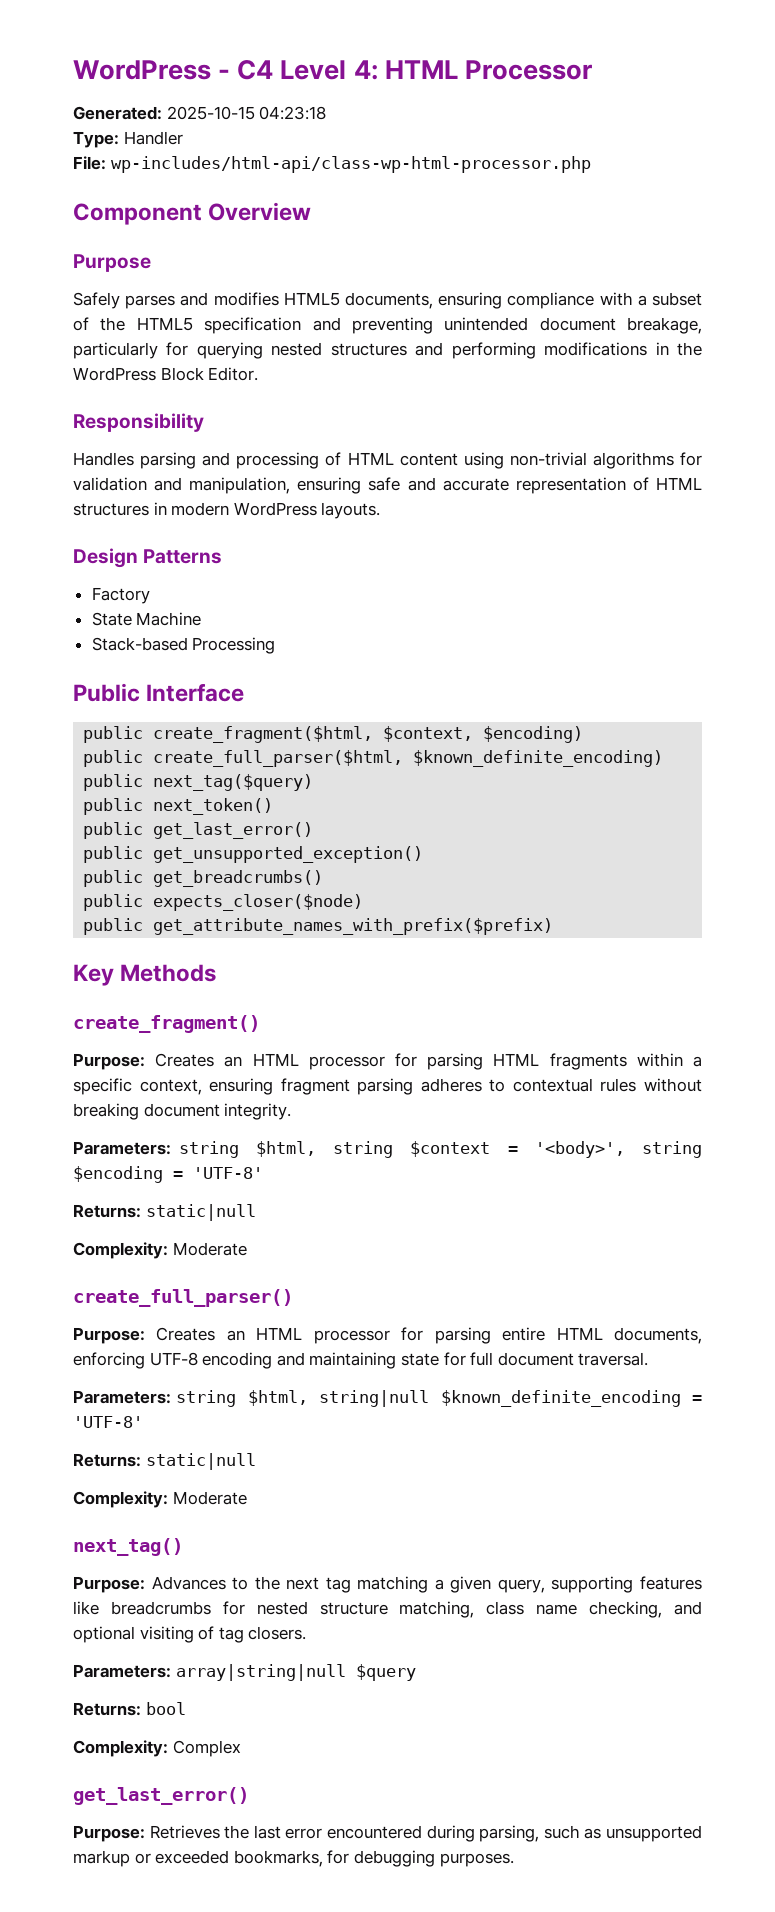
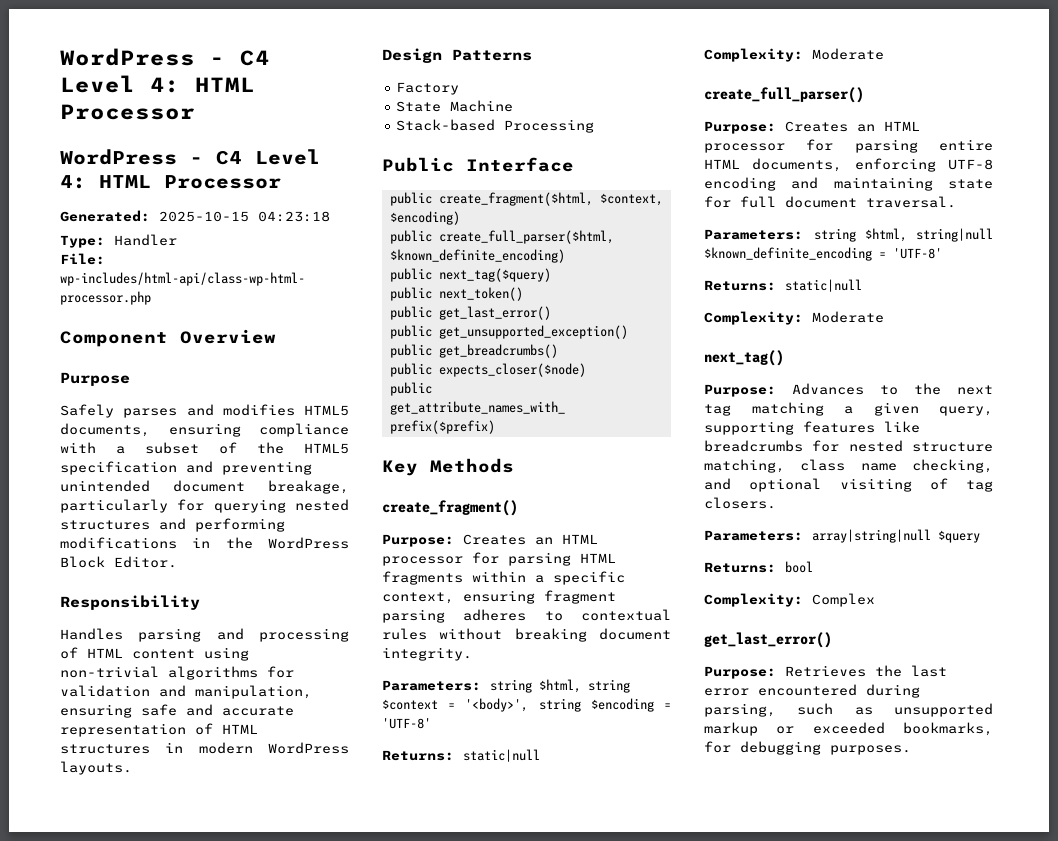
[73,60,592,80] WordPress - C4 Level 4: HTML Processor -> [60,48,270,66] [60,75,255,93] [60,104,195,120] [60,149,320,165] [60,175,281,189] WordPress - C4 Level 4: HTML Processor // WordPress - C4 Level 4: HTML Processor

